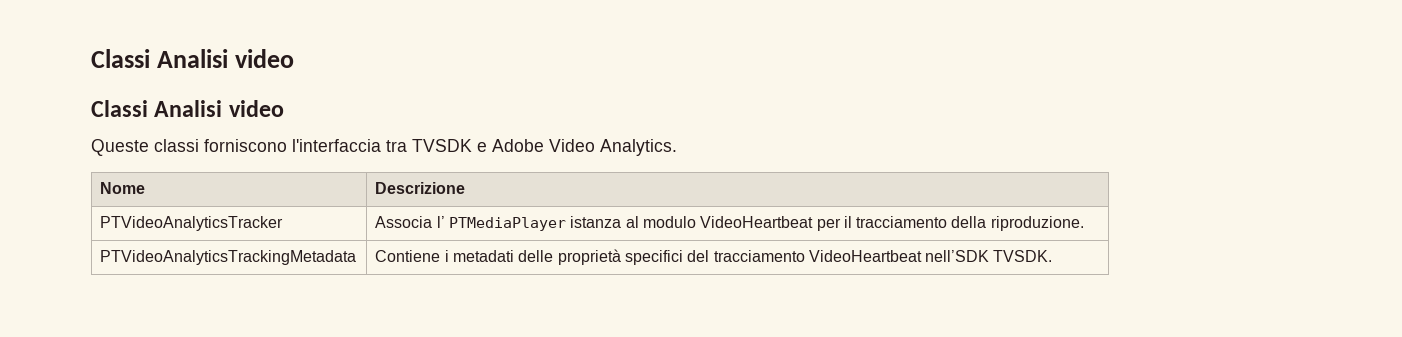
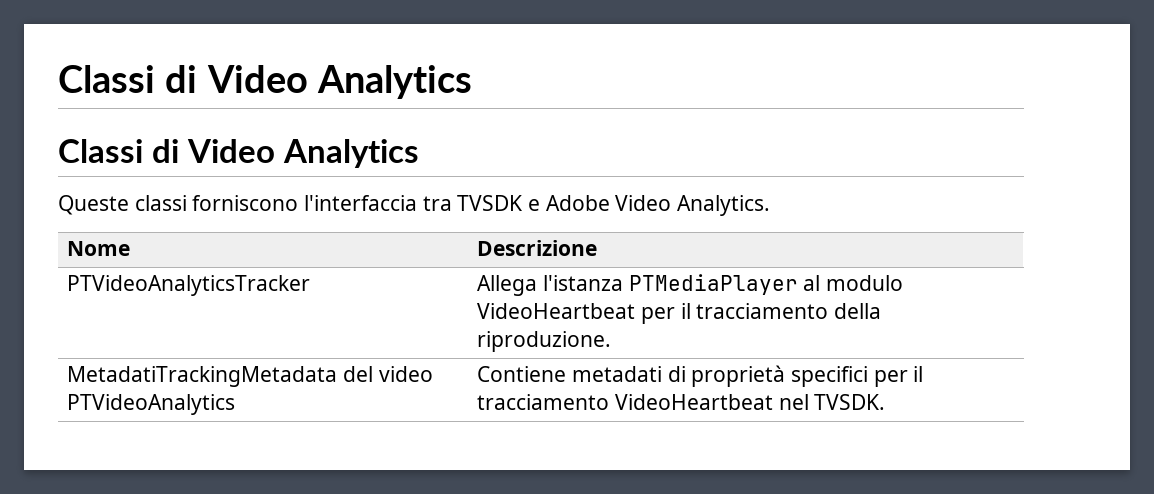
[91,49,294,68] [91,100,284,117] Classi Analisi video // Classi Analisi video -> [58,65,472,99] [58,139,419,168] Classi di Video Analytics // Classi di Video Analytics
[375,216,622,231] Associa l’ PTMediaPlayer istanza -> [477,274,798,296] Allega l'istanza PTMediaPlayer
[100,250,357,265] [375,249,710,265] PTVideoAnalyticsTrackingMetadata | Contiene i metadati delle proprietà specifici del -> [67,366,433,387] [67,394,236,415] [477,365,924,387] MetadatiTrackingMetadata del video PTVideoAnalytics | Contiene metadati di proprietà specifici per il
[925,250,990,262] nell’SDK -> [778,394,809,410] nel

